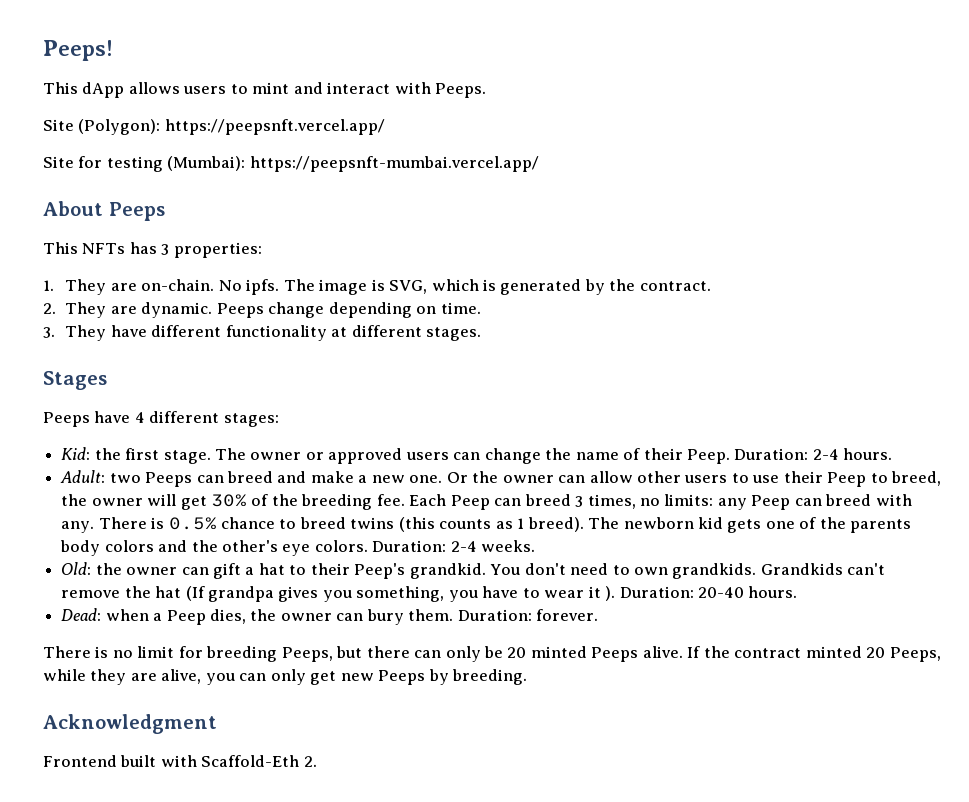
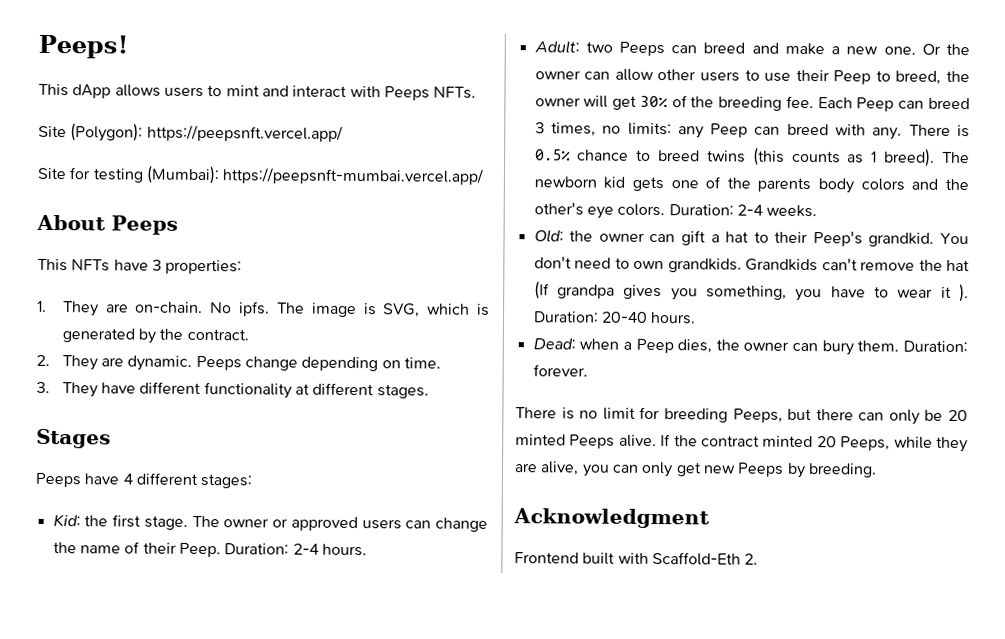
[435,83,487,98] Peeps. -> [383,86,477,101] Peeps NFTs.
[129,242,157,254] has -> [113,259,149,271] have

